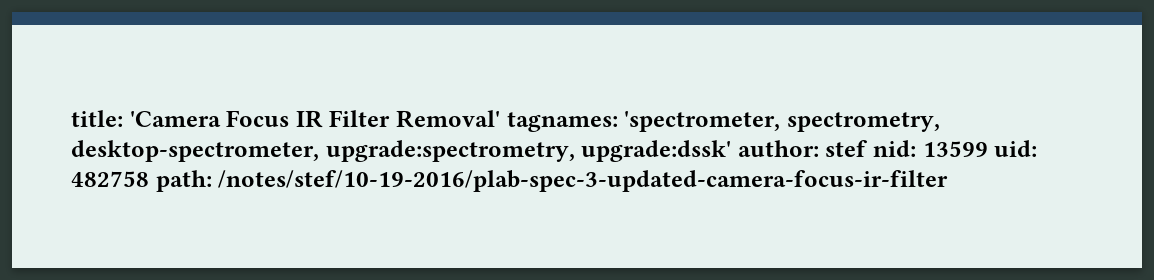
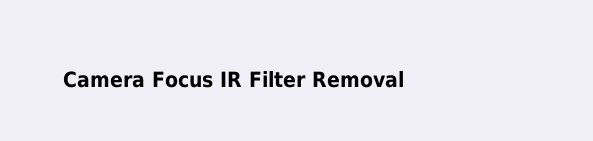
[71,110,221,127] title: 'Camera -> [63,71,145,88] Camera
[396,110,940,132] [71,140,1038,162] [71,170,949,192] Removal' tagnames: 'spectrometer, spectrometry, desktop-spectrometer, upgrade:spectrometry, upgrade:dssk' author: stef nid: 13599 uid: 482758 path: /notes/stef/10-19-2016/plab-spec-3-updated-camera-focus-ir-filter -> [311,71,404,88] Removal

